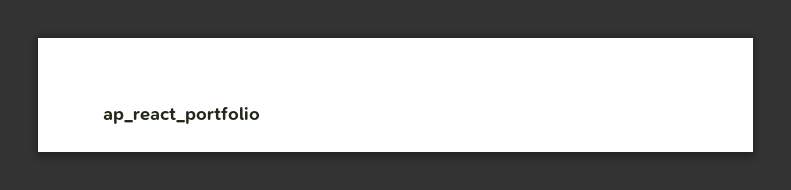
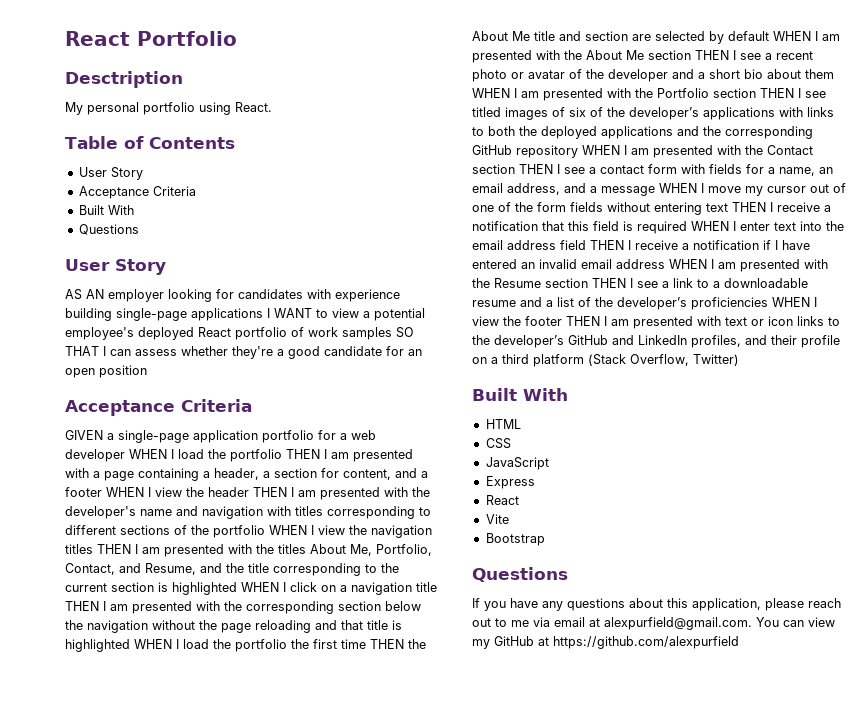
[103,106,260,124] ap_react_portfolio -> [65,31,237,46] [65,71,183,88] [65,102,272,115] [65,136,235,149] [78,167,143,180] [78,186,196,199] [78,205,134,215] [78,224,139,235] [65,259,166,275] [65,289,400,302] [65,308,425,321] [65,327,414,340] [65,346,422,359] [65,365,147,378] [65,399,252,416] [65,430,376,443] [65,449,413,462] [65,468,428,481] [65,487,430,500] [65,506,431,519] [65,525,432,538] [65,544,432,557] [65,563,399,576] [65,582,437,595] [65,601,421,614] [65,620,402,633] [65,639,426,652] [472,31,840,44] [472,50,813,63] [472,69,834,82] [472,88,826,101] [472,107,834,120] [472,126,813,139] [472,145,813,158] [472,164,833,176] [472,183,846,196] [472,202,831,215] [472,221,844,234] [472,240,810,250] [472,259,828,272] [472,278,808,288] [472,297,817,310] [472,316,840,329] [472,335,840,348] [472,354,739,367] [472,388,568,401] [485,419,521,429] [485,438,511,449] [485,457,549,470] [485,476,535,489] [485,495,519,505] [485,514,509,524] [485,533,545,546] [472,567,568,582] [472,598,841,611] [472,617,835,630] [472,636,739,649] React Portfolio // Desctription // My personal portfolio using React. // Table of Contents // User Story // Acceptance Criteria // Built With // Questions // User Story // AS AN employer looking for candidates with experience building single-page applications I WANT to view a potential employee's deployed React portfolio of work samples SO THAT I can assess whether they're a good candidate for an open position // Acceptance Criteria // GIVEN a single-page application portfolio for a web developer WHEN I load the portfolio THEN I am presented with a page containing a header, a section for content, and a footer WHEN I view the header THEN I am presented with the developer's name and navigation with titles corresponding to different sections of the portfolio WHEN I view the navigation titles THEN I am presented with the titles About Me, Portfolio, Contact, and Resume, and the title corresponding to the current section is highlighted WHEN I click on a navigation title THEN I am presented with the corresponding section below the navigation without the page reloading and that title is highlighted WHEN I load the portfolio the first time THEN the About Me title and section are selected by default WHEN I am presented with the About Me section THEN I see a recent photo or avatar of the developer and a short bio about them WHEN I am presented with the Portfolio section THEN I see titled images of six of the developer’s applications with links to both the deployed applications and the corresponding GitHub repository WHEN I am presented with the Contact section THEN I see a contact form with fields for a name, an email address, and a message WHEN I move my cursor out of one of the form fields without entering text THEN I receive a notification that this field is required WHEN I enter text into the email address field THEN I receive a notification if I have entered an invalid email address WHEN I am presented with the Resume section THEN I see a link to a downloadable resume and a list of the developer’s proficiencies WHEN I view the footer THEN I am presented with text or icon links to the developer’s GitHub and LinkedIn profiles, and their profile on a third platform (Stack Overflow, Twitter) // Built With // HTML // CSS // JavaScript // Express // React // Vite // Bootstrap // Questions // If you have any questions about this application, please reach out to me via email at alexpurfield@gmail.com. You can view my GitHub at https://github.com/alexpurfield

